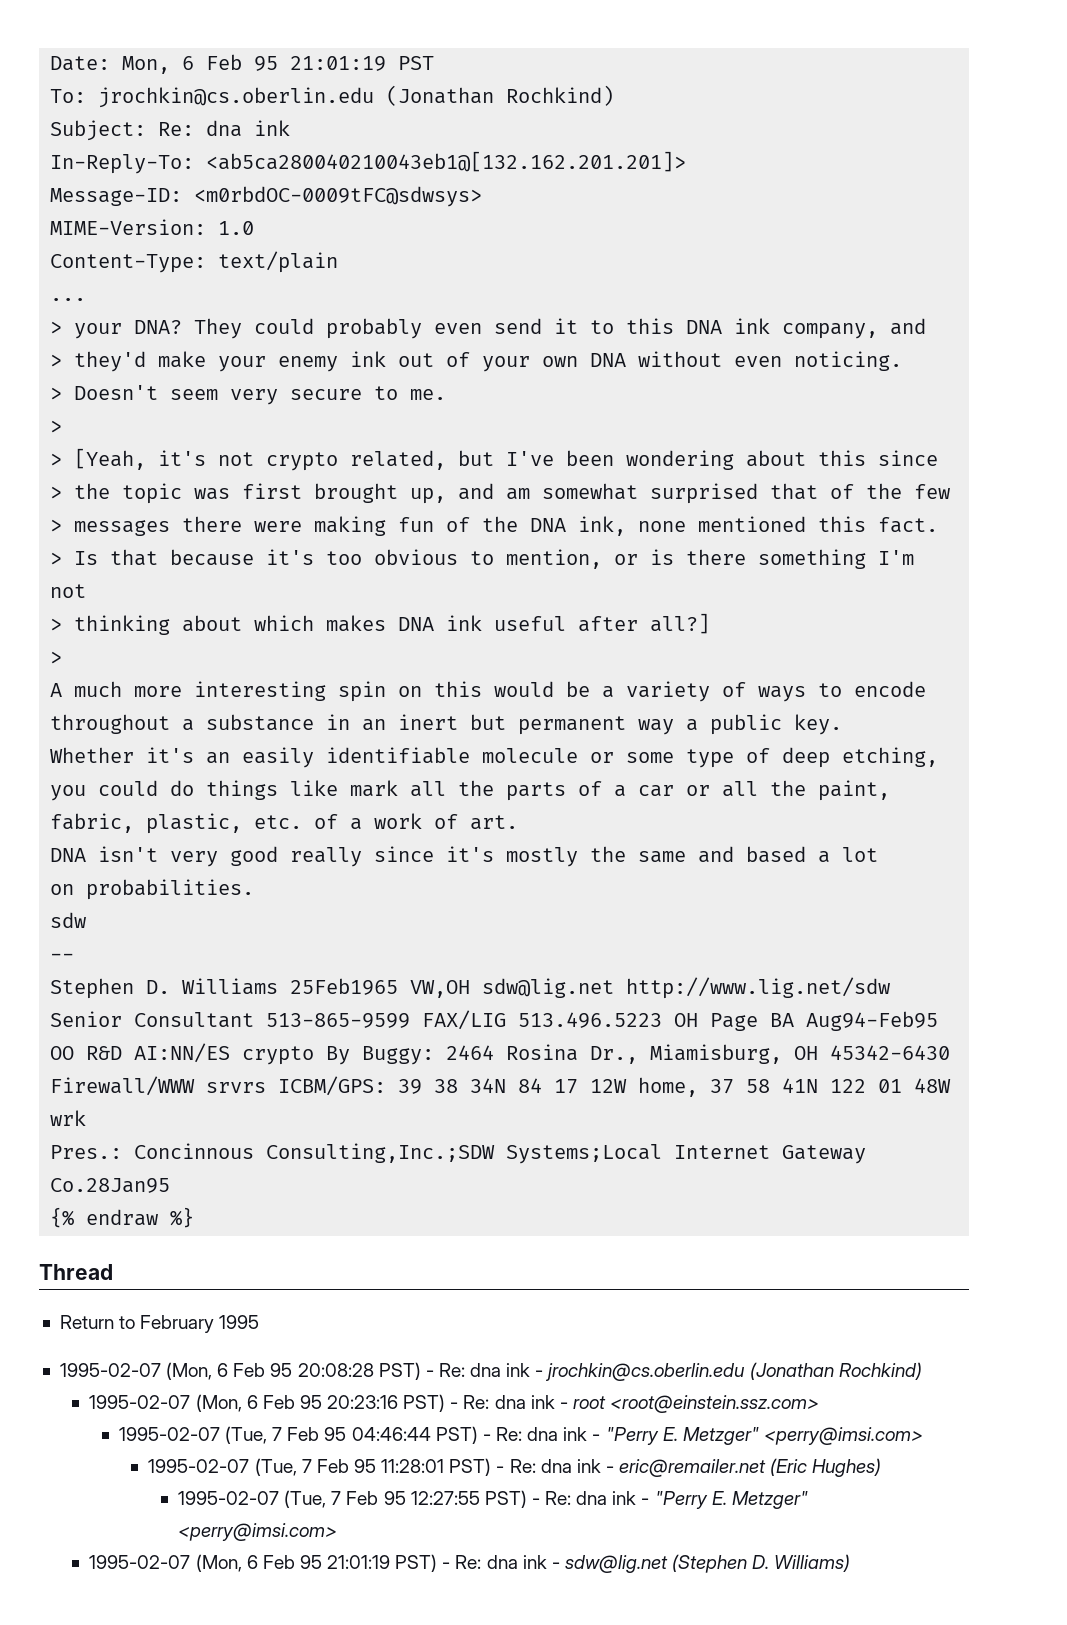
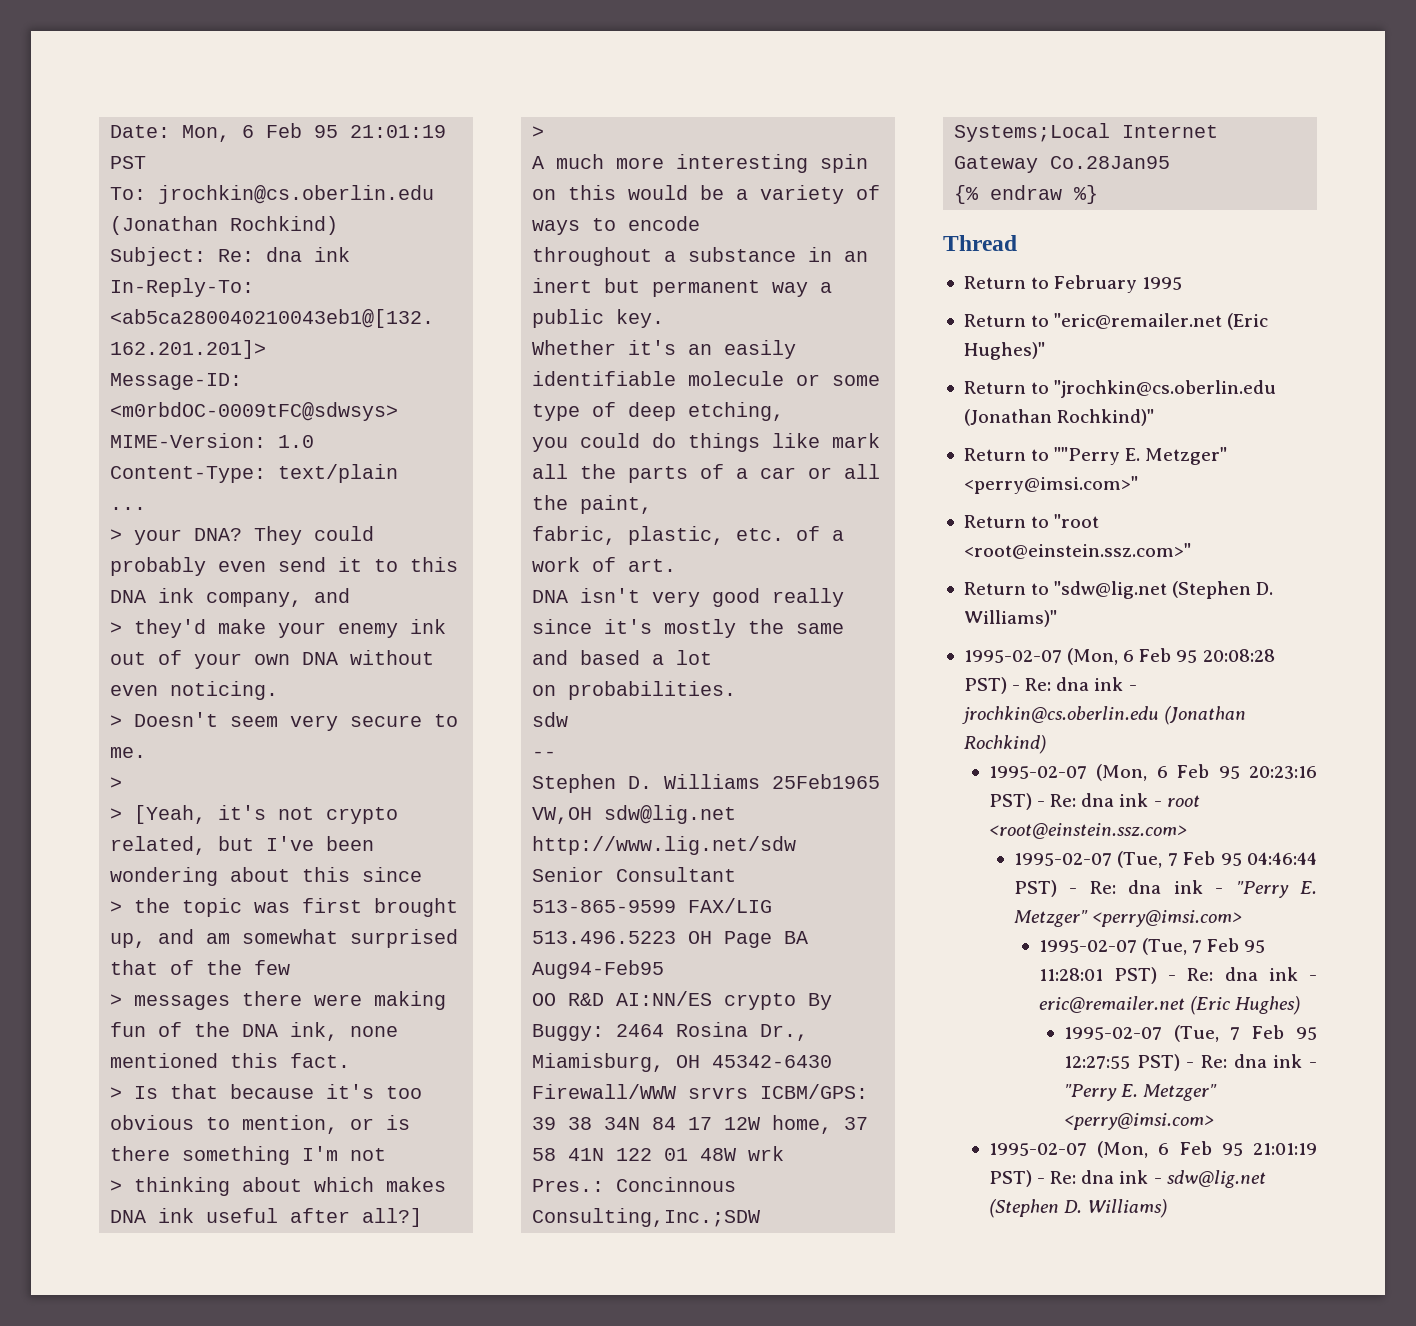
(260, 1322) none -> [963,313,1269,330] [963,342,1045,360] [963,380,1277,398] [963,409,1155,426] [963,447,1228,465] [963,476,1138,494] [963,514,1100,528] [963,543,1191,559] [963,581,1274,599] [963,610,1057,627] // Return to "eric@remailer.net (Eric Hughes)" // Return to "jrochkin@cs.oberlin.edu (Jonathan Rochkind)" // Return to ""Perry E. Metzger" <perry@imsi.com>" // Return to "root <root@einstein.ssz.com>" // Return to "sdw@lig.net (Stephen D. Williams)"

